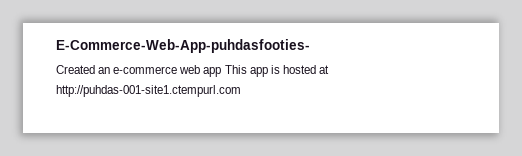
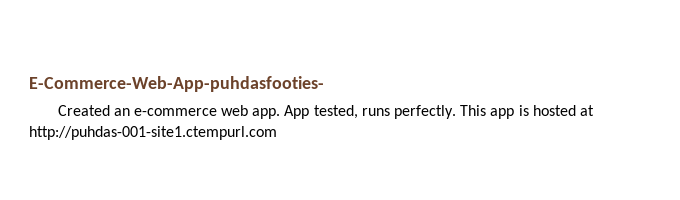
[203,67,222,77] app -> [252,105,457,119] app. App tested, runs perfectly.

